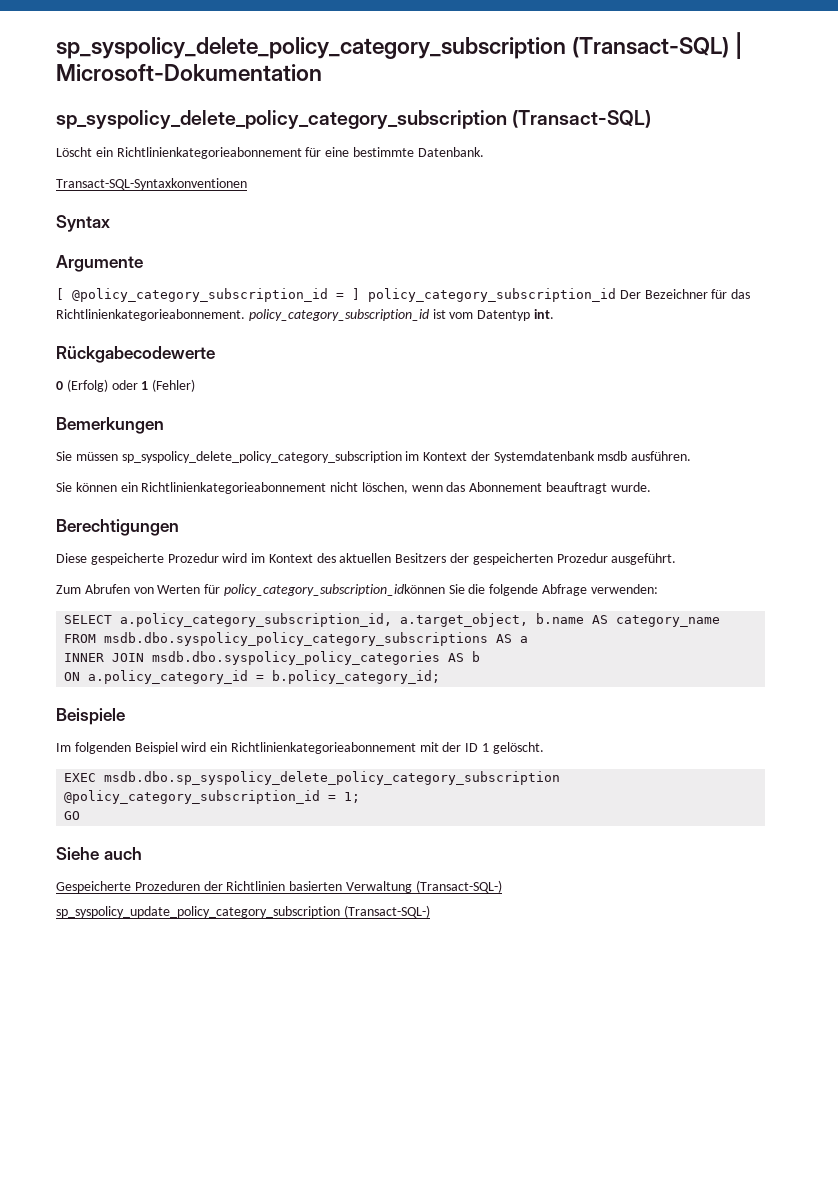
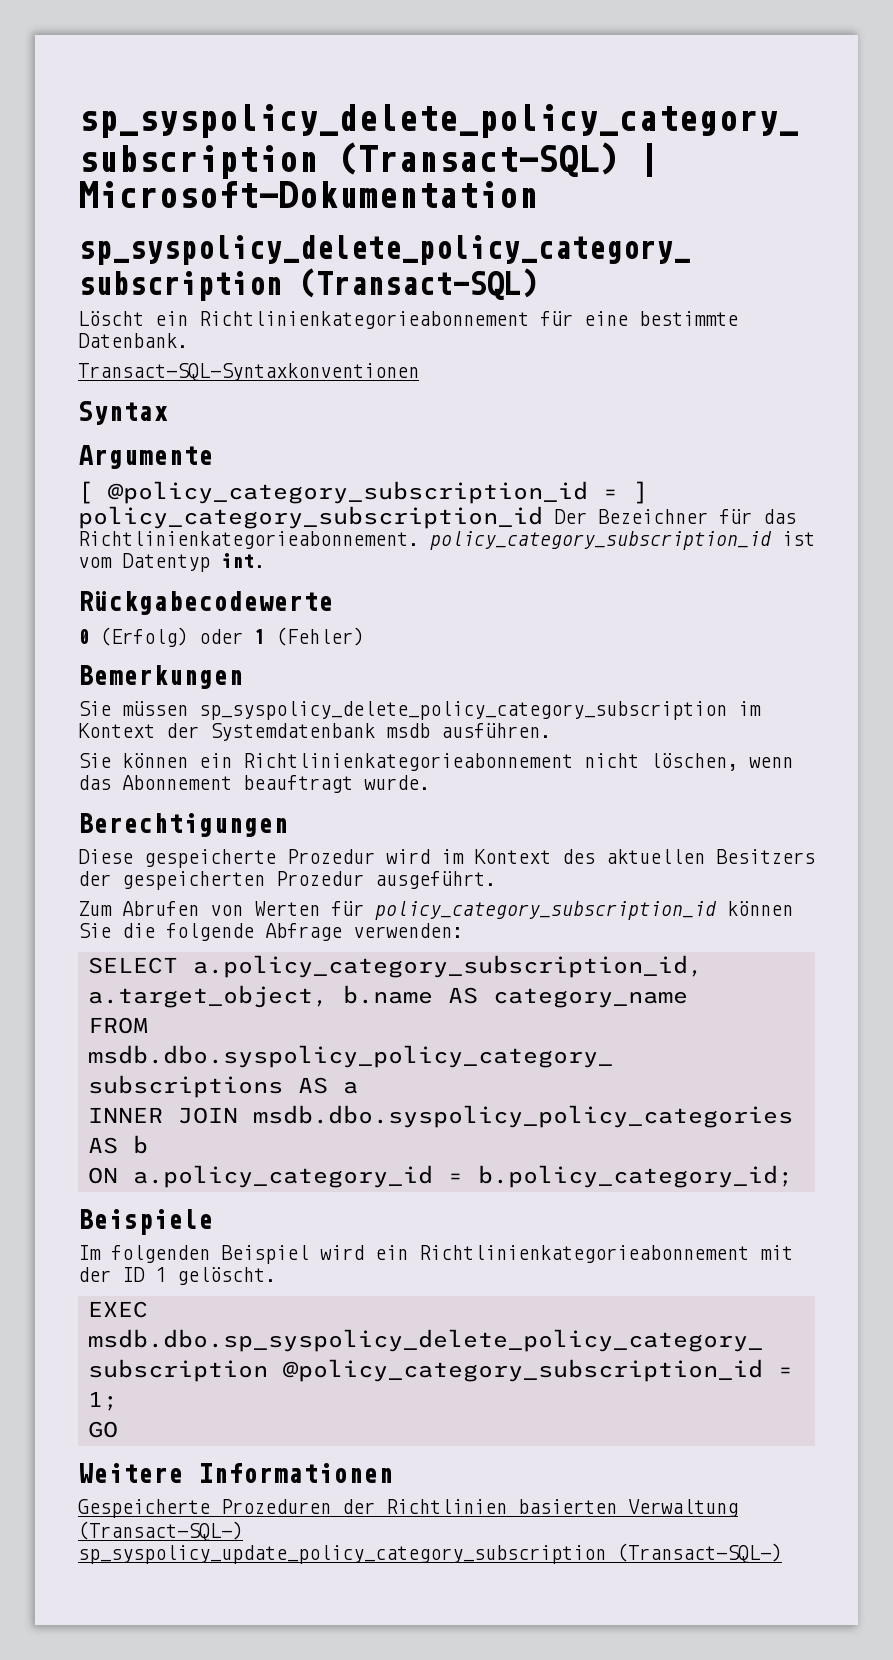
[223,584,445,596] policy_category_subscription_idkönnen -> [375,901,793,920] policy_category_subscription_id können
[56,847,142,860] Siehe auch -> [78,1463,393,1483] Weitere Informationen

